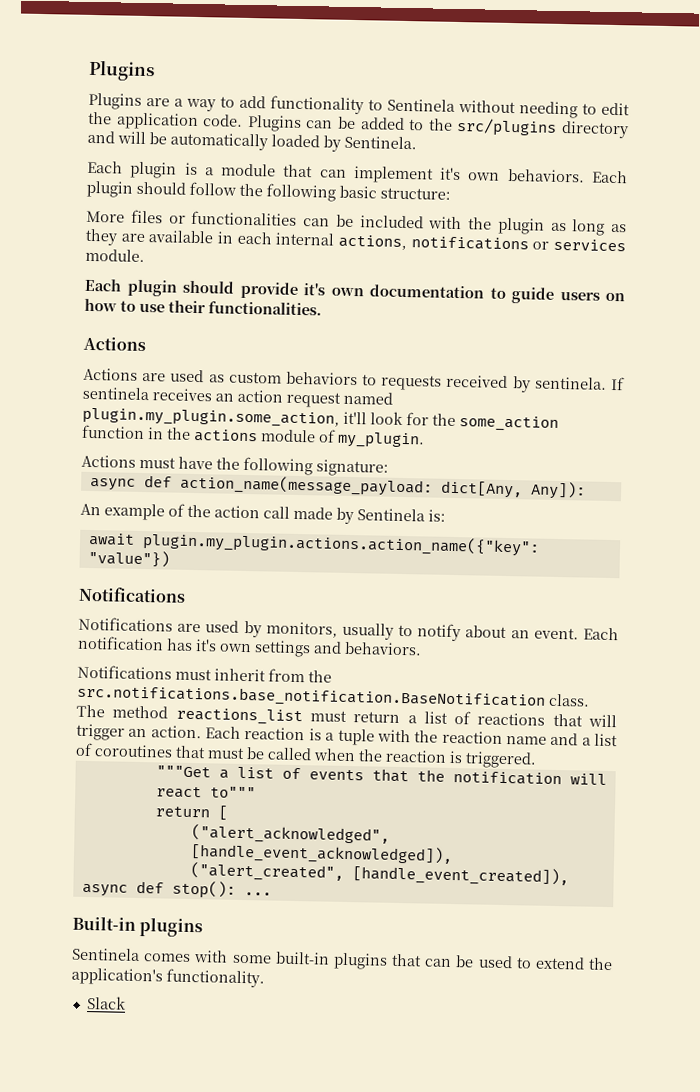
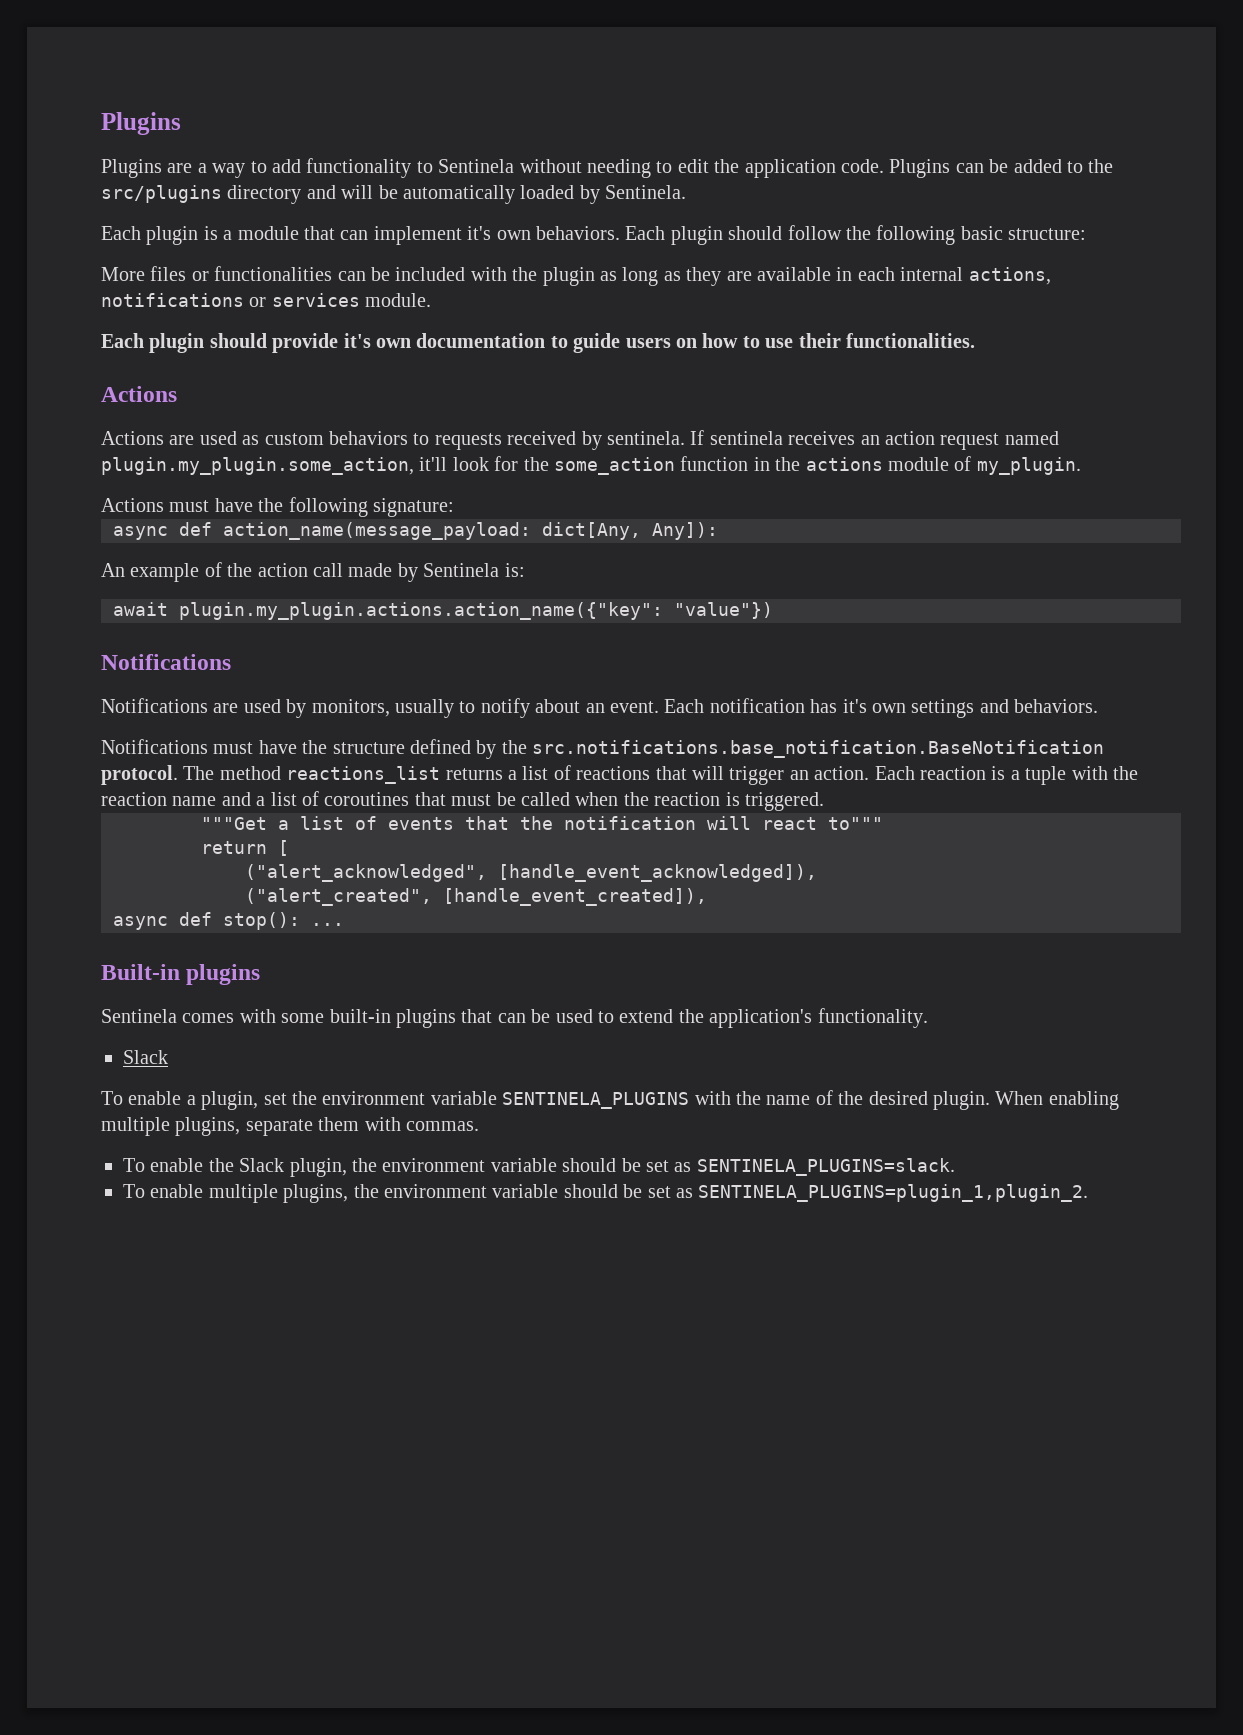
[214,668,305,683] inherit from -> [258,739,497,759] have the structure defined by
[548,693,590,707] class. -> [101,765,178,785] protocol.
[309,710,401,724] must return -> [445,768,503,780] returns
(126, 1003) none -> [101,1090,1119,1110] [101,1117,479,1136] [123,1158,955,1177] [123,1184,1089,1203] // To enable a plugin, set the environment variable SENTINELA_PLUGINS with the name of the desired plugin. When enabling multiple plugins, separate them with commas. // To enable the Slack plugin, the environment variable should be set as SENTINELA_PLUGINS=slack. // To enable multiple plugins, the environment variable should be set as SENTINELA_PLUGINS=plugin_1,plugin_2.

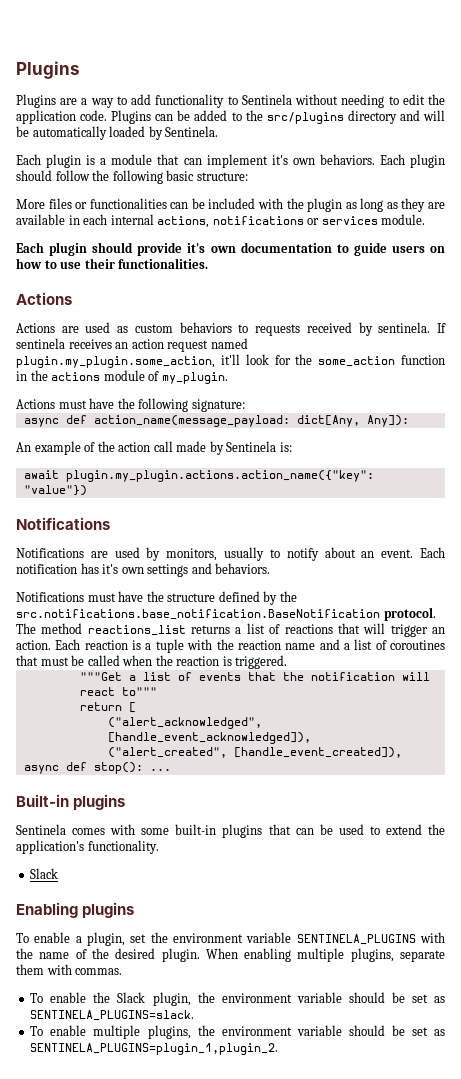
(168, 1057) none -> [16,902,135,918] // Enabling plugins

